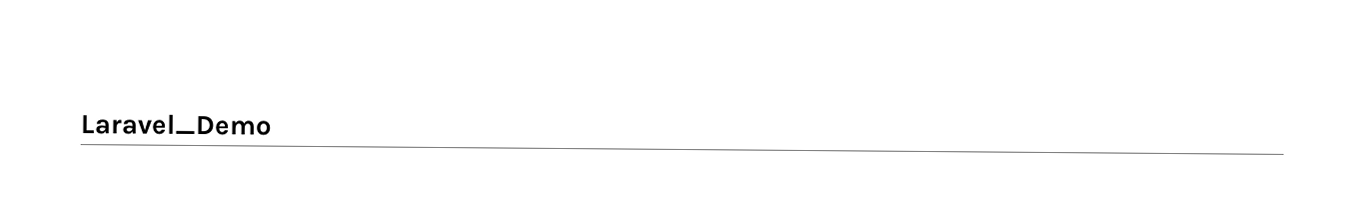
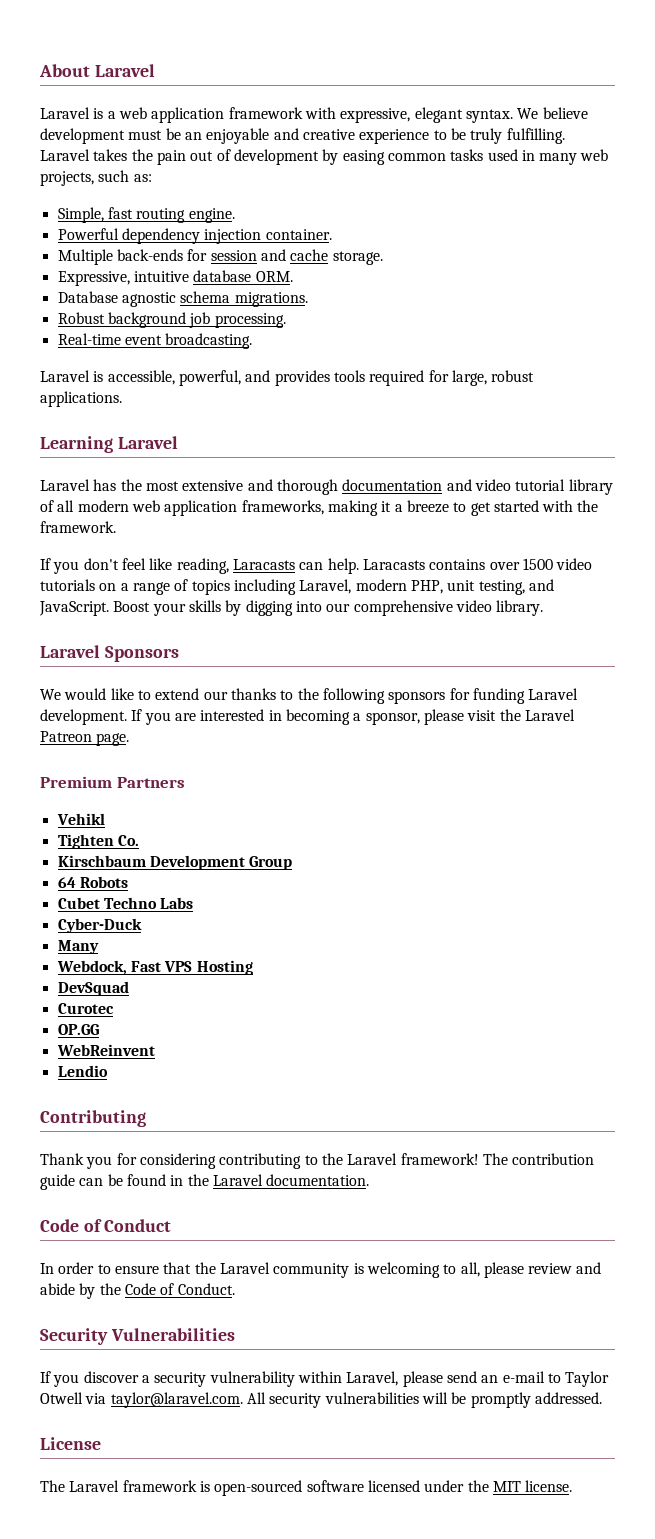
[80,114,272,136] Laravel_Demo -> [39,64,155,77] [40,107,588,123] [40,128,565,144] [40,149,609,165] [40,170,152,186] [57,207,235,223] [57,228,332,244] [57,249,383,265] [57,270,293,286] [57,291,308,307] [57,312,286,328] [57,333,253,349] [40,370,535,386] [40,391,122,407] [40,436,178,453] [40,479,613,495] [40,500,599,516] [40,521,116,533] [40,558,593,574] [40,579,554,595] [39,600,544,616] [40,645,179,662] [40,688,579,704] [40,709,575,725] [40,731,130,746] [40,776,185,788] [56,813,105,825] [57,834,139,849] [57,855,293,870] [57,876,128,888] [57,897,194,909] [57,918,142,933] [57,940,99,954] [56,960,253,975] [57,981,129,996] [57,1003,114,1014] [57,1024,99,1035] [56,1044,155,1056] [57,1065,108,1077] [40,1110,146,1127] [40,1153,595,1169] [40,1174,370,1190] [40,1219,172,1232] [40,1262,602,1278] [40,1283,235,1299] [40,1328,235,1345] [40,1371,610,1387] [40,1392,602,1408] [40,1437,101,1450] [40,1480,573,1496] About Laravel // Laravel is a web application framework with expressive, elegant syntax. We believe development must be an enjoyable and creative experience to be truly fulfilling. Laravel takes the pain out of development by easing common tasks used in many web projects, such as: // Simple, fast routing engine. // Powerful dependency injection container. // Multiple back-ends for session and cache storage. // Expressive, intuitive database ORM. // Database agnostic schema migrations. // Robust background job processing. // Real-time event broadcasting. // Laravel is accessible, powerful, and provides tools required for large, robust applications. // Learning Laravel // Laravel has the most extensive and thorough documentation and video tutorial library of all modern web application frameworks, making it a breeze to get started with the framework. // If you don't feel like reading, Laracasts can help. Laracasts contains over 1500 video tutorials on a range of topics including Laravel, modern PHP, unit testing, and JavaScript. Boost your skills by digging into our comprehensive video library. // Laravel Sponsors // We would like to extend our thanks to the following sponsors for funding Laravel development. If you are interested in becoming a sponsor, please visit the Laravel Patreon page. // Premium Partners // Vehikl // Tighten Co. // Kirschbaum Development Group // 64 Robots // Cubet Techno Labs // Cyber-Duck // Many // Webdock, Fast VPS Hosting // DevSquad // Curotec // OP.GG // WebReinvent // Lendio // Contributing // Thank you for considering contributing to the Laravel framework! The contribution guide can be found in the Laravel documentation. // Code of Conduct // In order to ensure that the Laravel community is welcoming to all, please review and abide by the Code of Conduct. // Security Vulnerabilities // If you discover a security vulnerability within Laravel, please send an e-mail to Taylor Otwell via taylor@laravel.com. All security vulnerabilities will be promptly addressed. // License // The Laravel framework is open-sourced software licensed under the MIT license.

